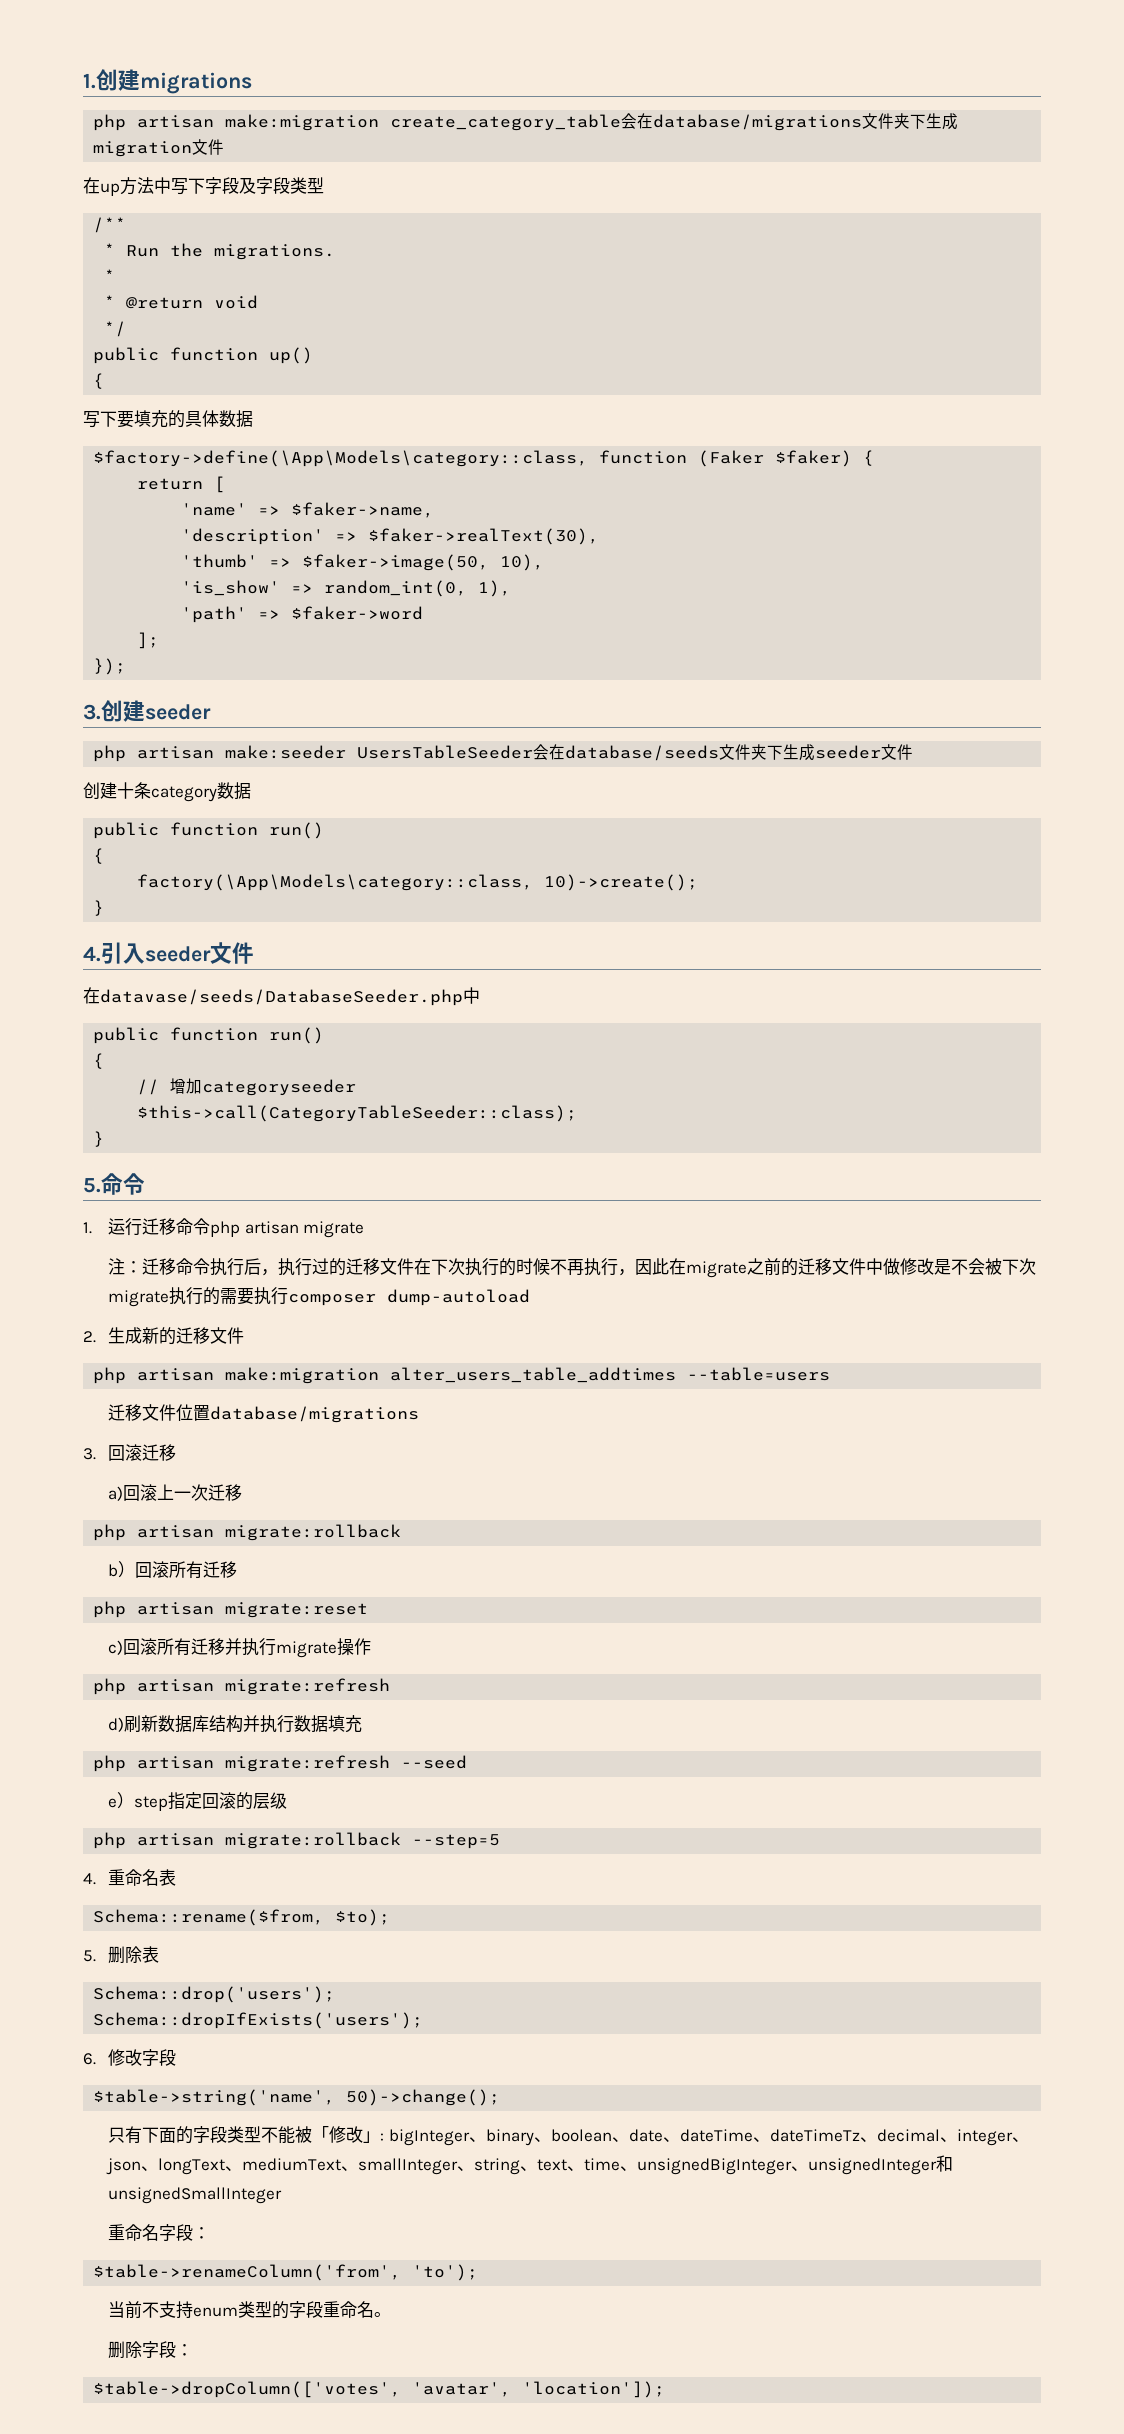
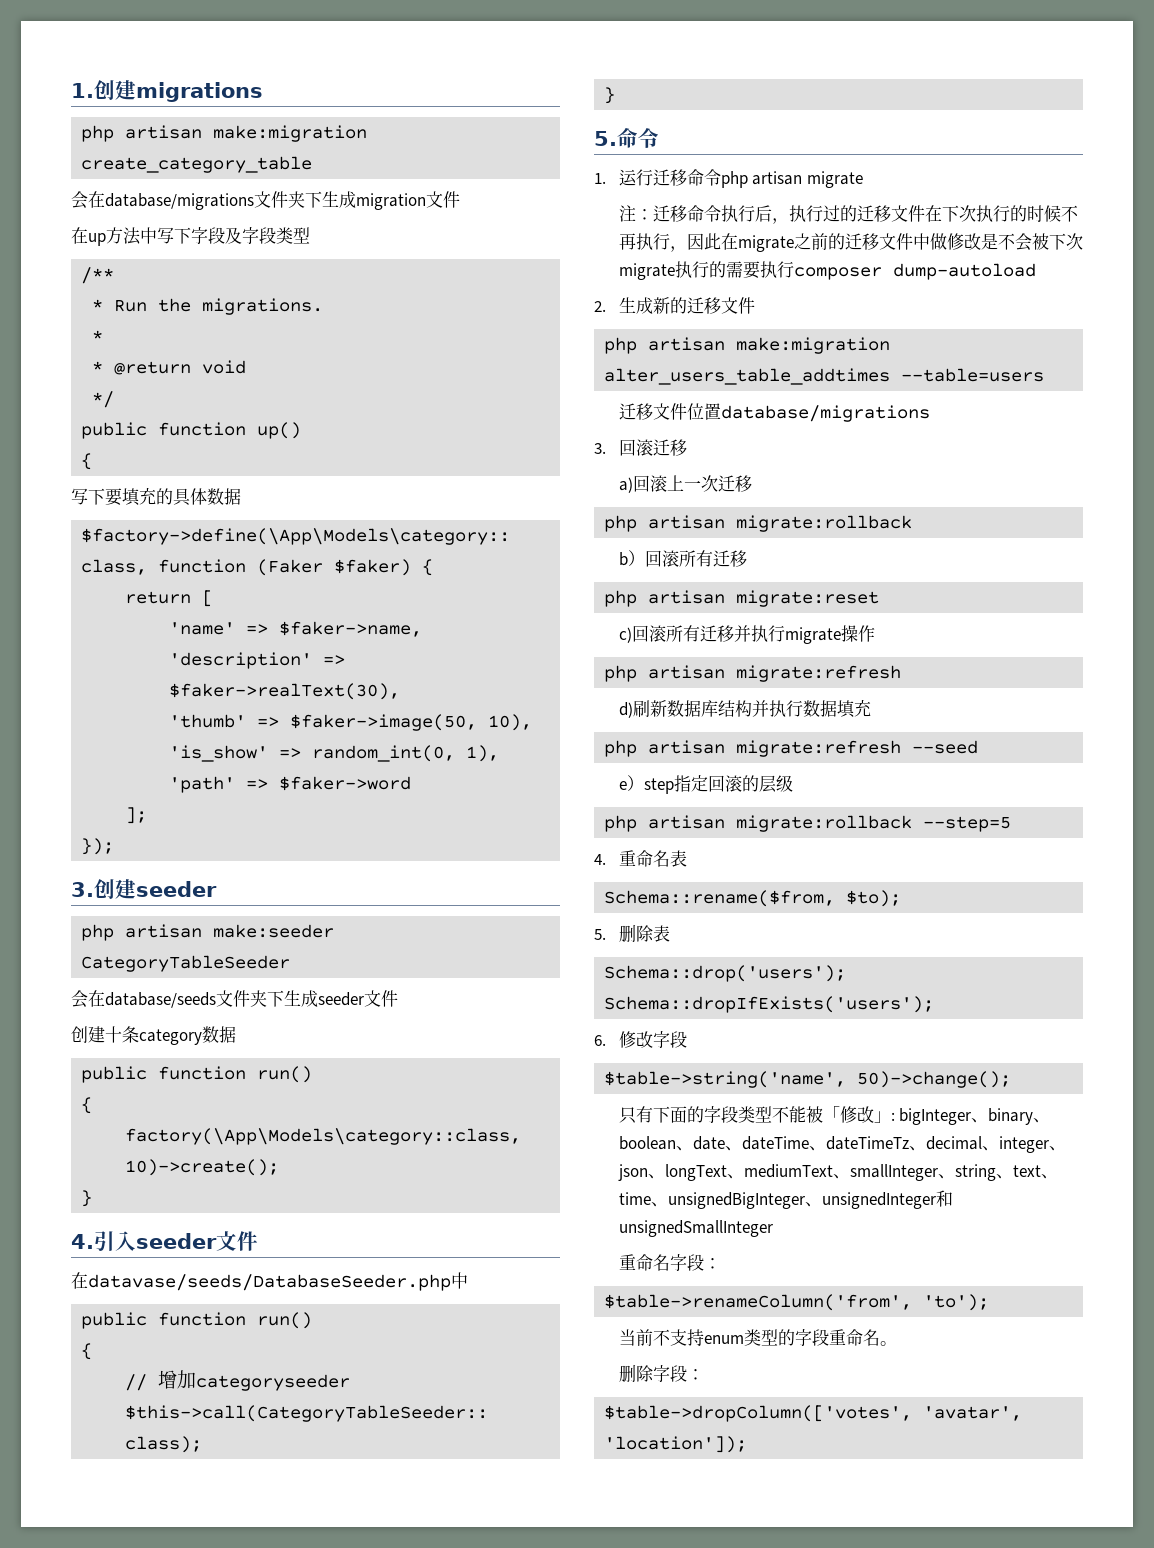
(622, 122) none -> (313, 164) //
[357,745,534,759] UsersTableSeeder -> [81,955,291,972] CategoryTableSeeder //

